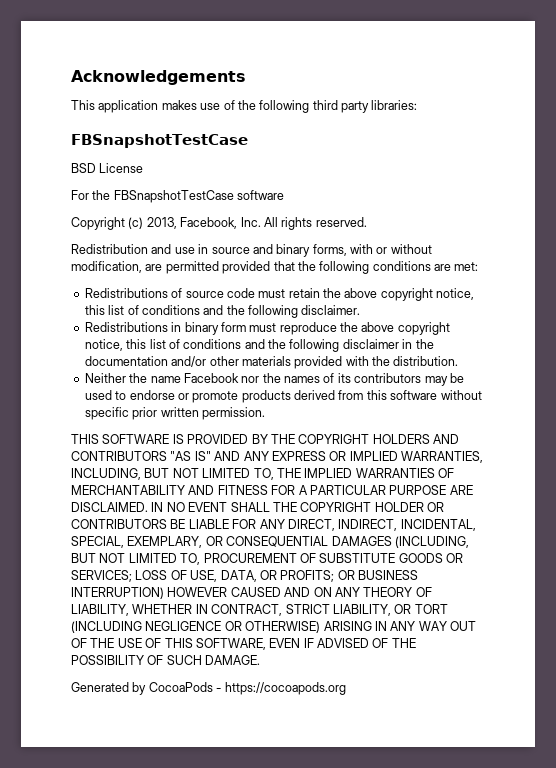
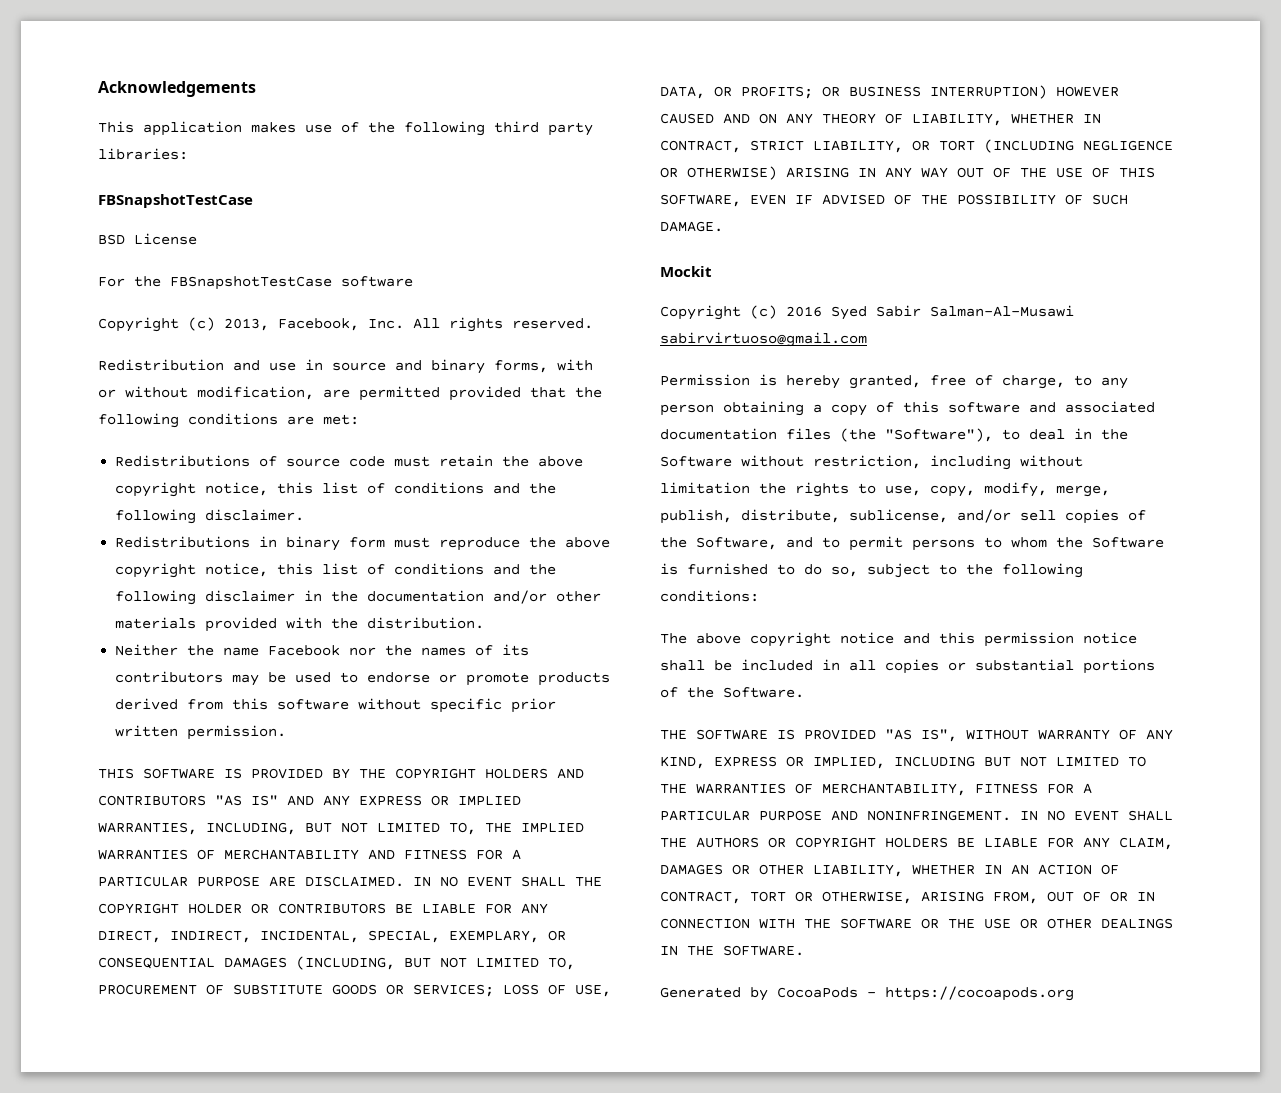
(261, 660) none -> [660,266,712,277] [660,305,1074,320] [660,332,867,347] [660,374,1128,389] [660,401,1155,416] [660,428,1128,442] [660,455,1083,470] [660,482,1110,497] [660,509,1146,524] [660,536,1164,551] [660,563,1083,578] [660,590,759,602] [660,632,1137,647] [660,659,1155,674] [660,687,804,698] [660,729,1173,742] [660,756,1146,769] [660,783,1092,796] [660,810,1173,821] [660,837,1173,850] [660,864,1119,877] [660,891,1155,904] [660,918,1173,929] [660,945,804,956] // Mockit // Copyright (c) 2016 Syed Sabir Salman-Al-Musawi sabirvirtuoso@gmail.com // Permission is hereby granted, free of charge, to any person obtaining a copy of this software and associated documentation files (the "Software"), to deal in the Software without restriction, including without limitation the rights to use, copy, modify, merge, publish, distribute, sublicense, and/or sell copies of the Software, and to permit persons to whom the Software is furnished to do so, subject to the following conditions: // The above copyright notice and this permission notice shall be included in all copies or substantial portions of the Software. // THE SOFTWARE IS PROVIDED "AS IS", WITHOUT WARRANTY OF ANY KIND, EXPRESS OR IMPLIED, INCLUDING BUT NOT LIMITED TO THE WARRANTIES OF MERCHANTABILITY, FITNESS FOR A PARTICULAR PURPOSE AND NONINFRINGEMENT. IN NO EVENT SHALL THE AUTHORS OR COPYRIGHT HOLDERS BE LIABLE FOR ANY CLAIM, DAMAGES OR OTHER LIABILITY, WHETHER IN AN ACTION OF CONTRACT, TORT OR OTHERWISE, ARISING FROM, OUT OF OR IN CONNECTION WITH THE SOFTWARE OR THE USE OR OTHER DEALINGS IN THE SOFTWARE.

